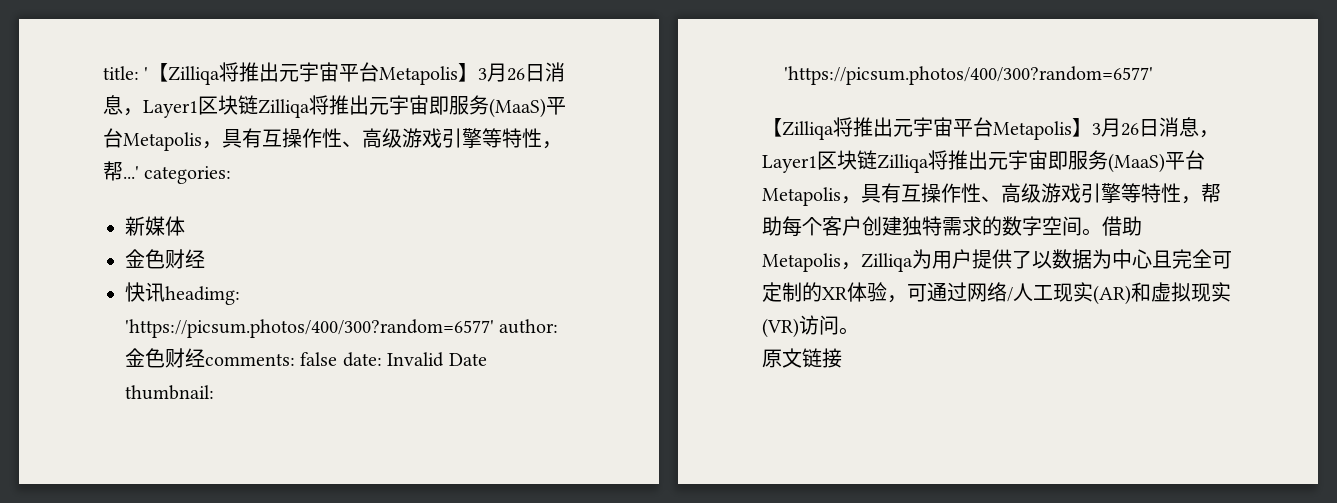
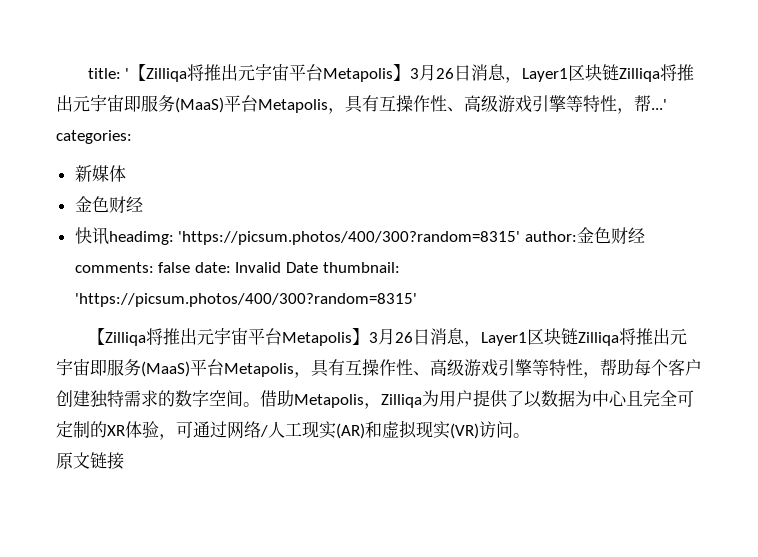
[125,319,494,338] 'https://picsum.photos/400/300?random=6577' -> [178,231,521,245] 'https://picsum.photos/400/300?random=8315'
[784,66,1153,85] 'https://picsum.photos/400/300?random=6577' -> [74,293,417,307] 'https://picsum.photos/400/300?random=8315'

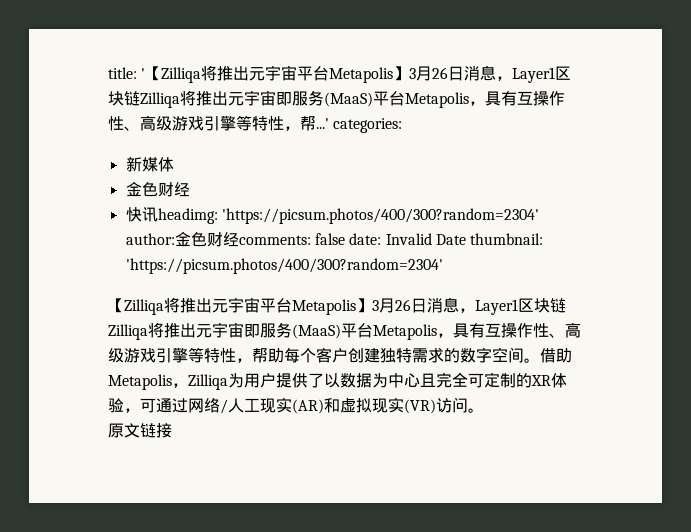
[178,231,521,245] 'https://picsum.photos/400/300?random=8315' -> [221,208,539,224] 'https://picsum.photos/400/300?random=2304'
[74,293,417,307] 'https://picsum.photos/400/300?random=8315' -> [125,258,443,274] 'https://picsum.photos/400/300?random=2304'

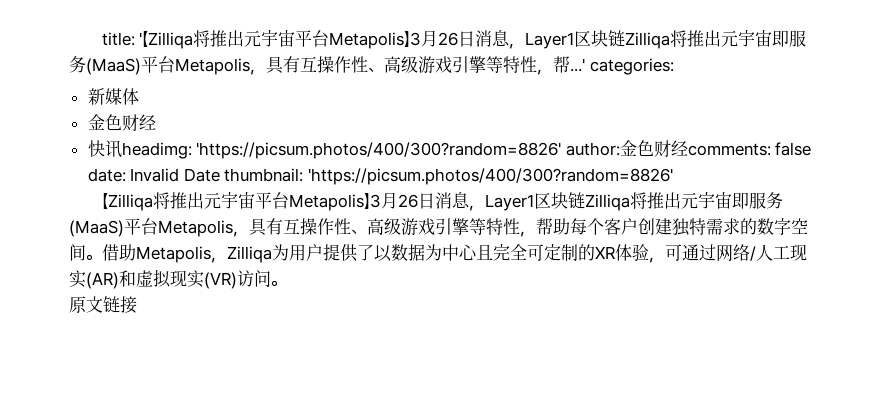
[221,208,539,224] 'https://picsum.photos/400/300?random=2304' -> [196,142,562,159] 'https://picsum.photos/400/300?random=8826'
[125,258,443,274] 'https://picsum.photos/400/300?random=2304' -> [308,168,674,185] 'https://picsum.photos/400/300?random=8826'

